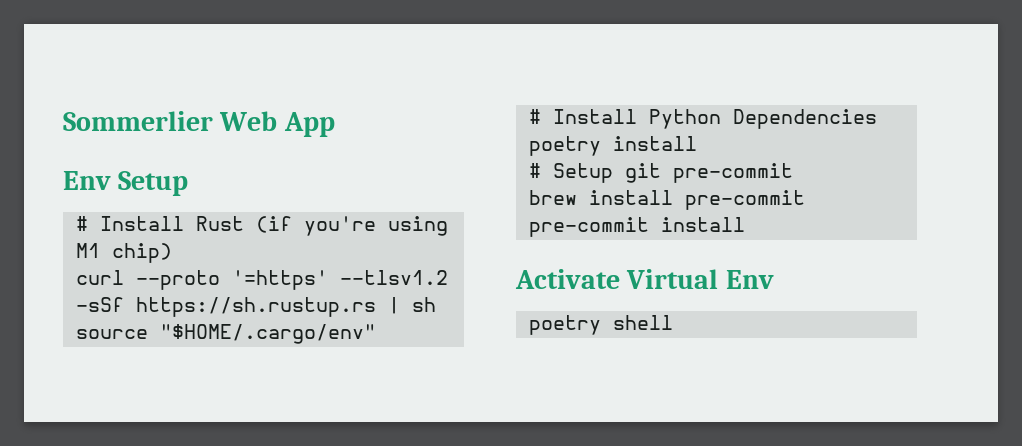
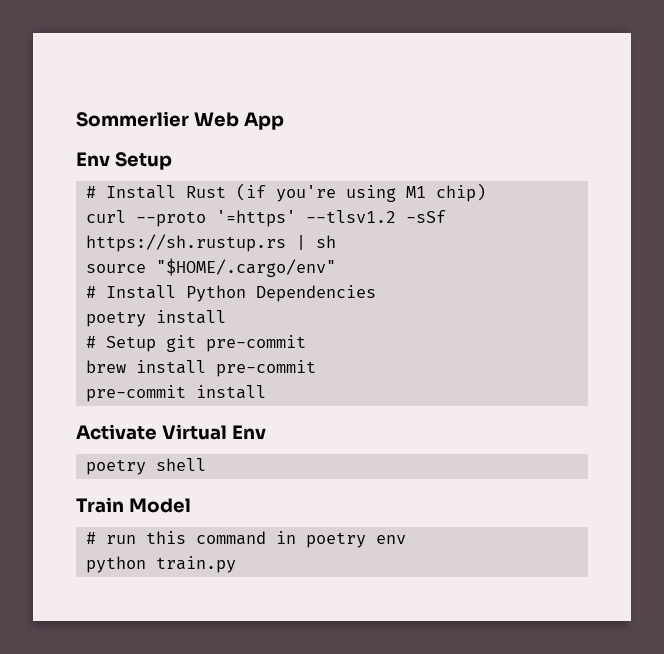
(674, 322) none -> [76,497,191,513] [85,531,406,548] [85,556,236,573] // Train Model // # run this command in poetry env // python train.py

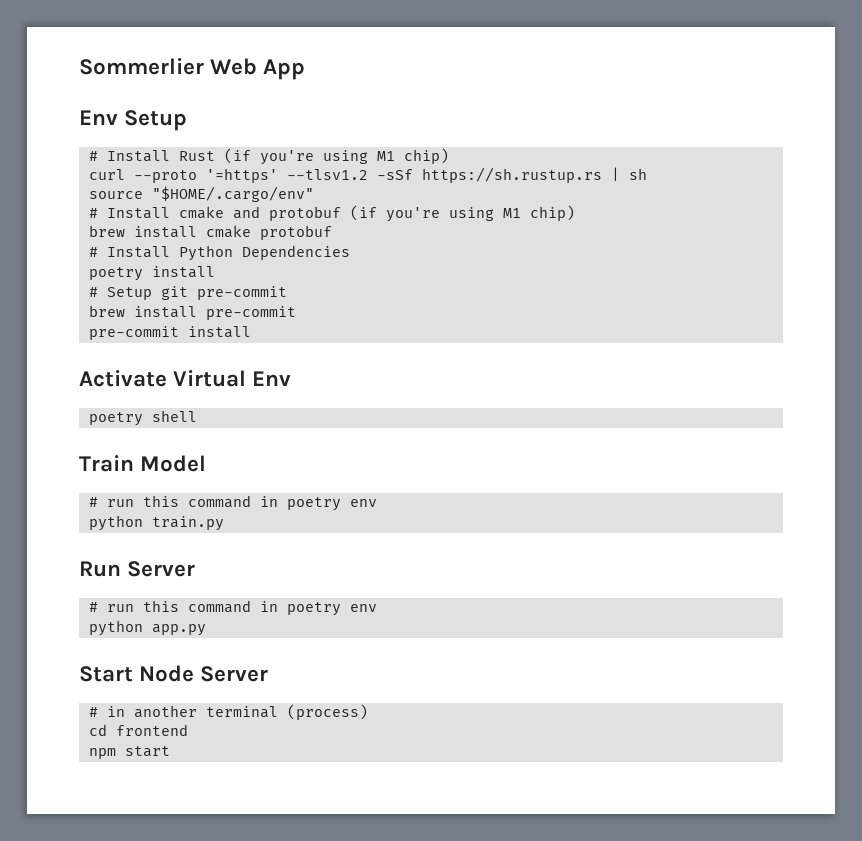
(336, 267) none -> [88,205,575,222] [88,225,332,240] // # Install cmake and protobuf (if you're using M1 chip) // brew install cmake protobuf
(236, 564) none -> [79,561,196,577] [88,600,377,616] [88,620,206,636] [79,665,269,682] [88,704,368,720] [88,724,188,736] [88,746,170,759] // Run Server // # run this command in poetry env // python app.py // Start Node Server // # in another terminal (process) // cd frontend // npm start

